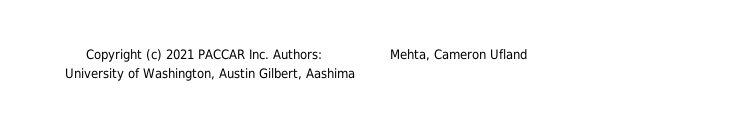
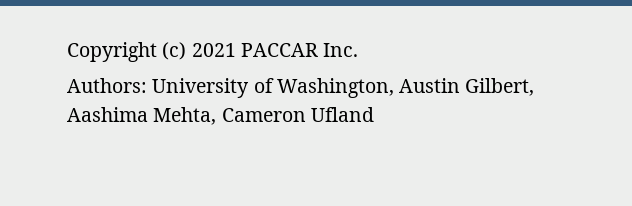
(270, 54) none -> (359, 50) //

